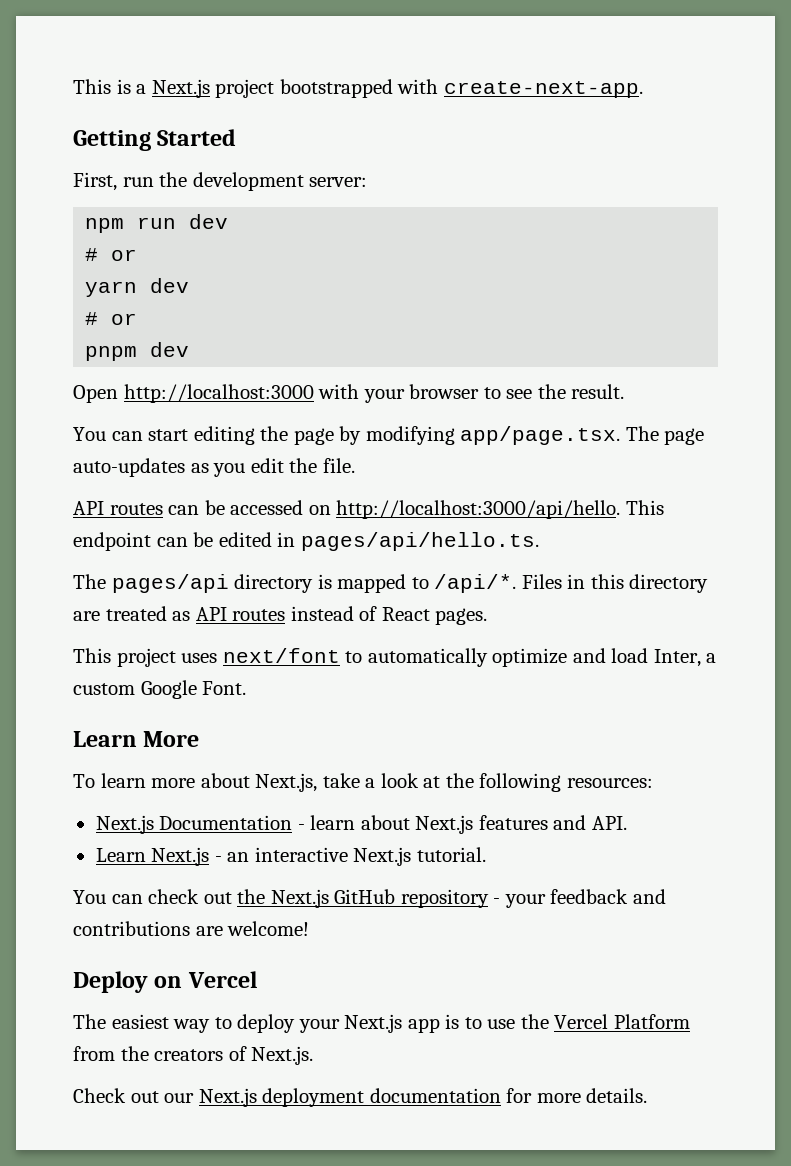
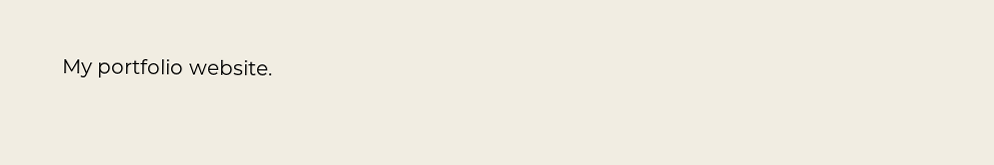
[73,79,643,98] [73,129,237,151] [73,172,368,191] [85,214,229,233] [85,248,138,261] [85,278,190,297] [85,312,138,325] [85,342,190,361] [73,384,625,403] [73,426,705,445] [73,458,355,477] [73,500,664,519] [73,532,539,551] [73,574,709,593] [73,606,488,625] [73,648,717,667] [73,680,247,699] [73,731,200,747] [73,773,653,792] [95,815,627,834] [95,847,486,866] [73,889,666,908] [73,921,310,936] [73,971,257,993] [73,1014,690,1033] [73,1046,314,1065] [73,1088,648,1107] This is a Next.js project bootstrapped with create-next-app. // Getting Started // First, run the development server: // npm run dev // # or // yarn dev // # or // pnpm dev // Open http://localhost:3000 with your browser to see the result. // You can start editing the page by modifying app/page.tsx. The page auto-updates as you edit the file. // API routes can be accessed on http://localhost:3000/api/hello. This endpoint can be edited in pages/api/hello.ts. // The pages/api directory is mapped to /api/*. Files in this directory are treated as API routes instead of React pages. // This project uses next/font to automatically optimize and load Inter, a custom Google Font. // Learn More // To learn more about Next.js, take a look at the following resources: // Next.js Documentation - learn about Next.js features and API. // Learn Next.js - an interactive Next.js tutorial. // You can check out the Next.js GitHub repository - your feedback and contributions are welcome! // Deploy on Vercel // The easiest way to deploy your Next.js app is to use the Vercel Platform from the creators of Next.js. // Check out our Next.js deployment documentation for more details. -> [62,58,273,79] My portfolio website.

